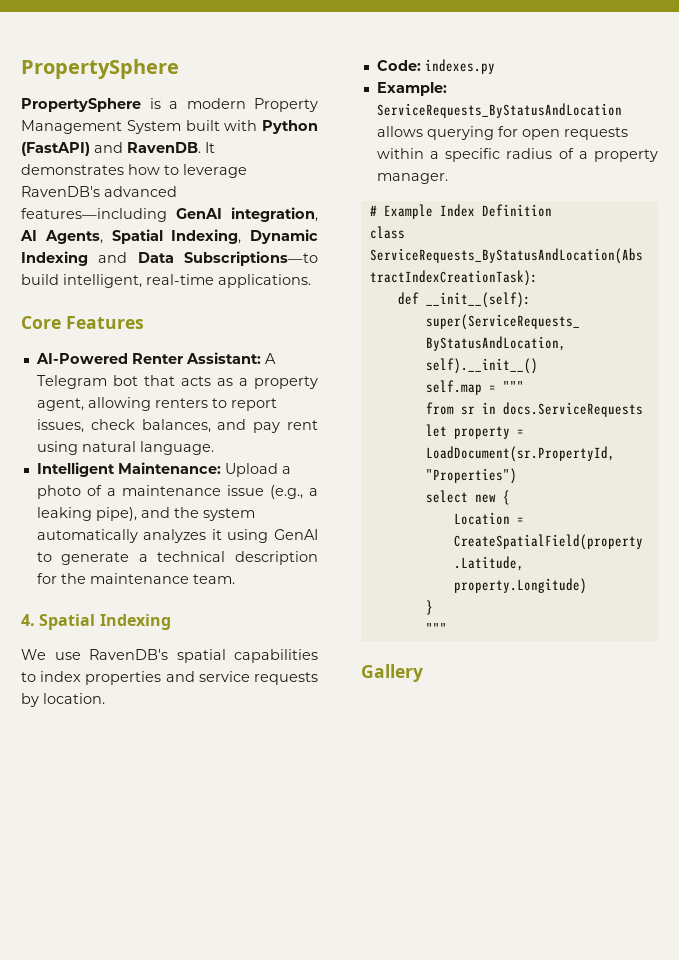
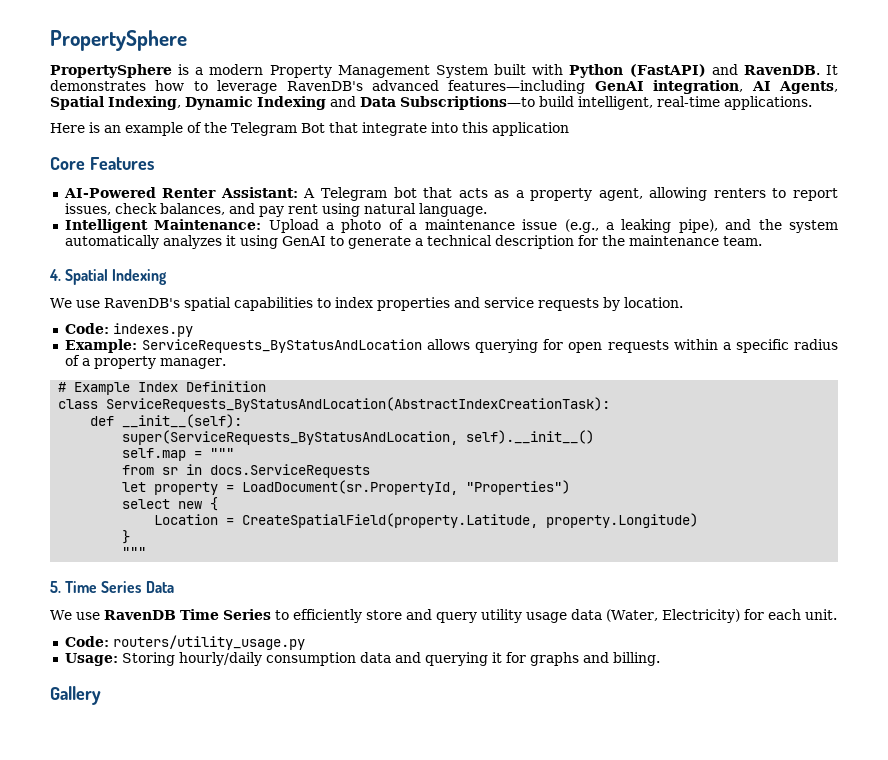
(311, 281) none -> [50,122,569,136] // Here is an example of the Telegram Bot that integrate into this application
(447, 628) none -> [50,581,174,593] [50,609,837,623] [64,635,305,650] [64,652,660,666] // 5. Time Series Data // We use RavenDB Time Series to efficiently store and query utility usage data (Water, Electricity) for each unit. // Code: routers/utility_usage.py // Usage: Storing hourly/daily consumption data and querying it for graphs and billing.

